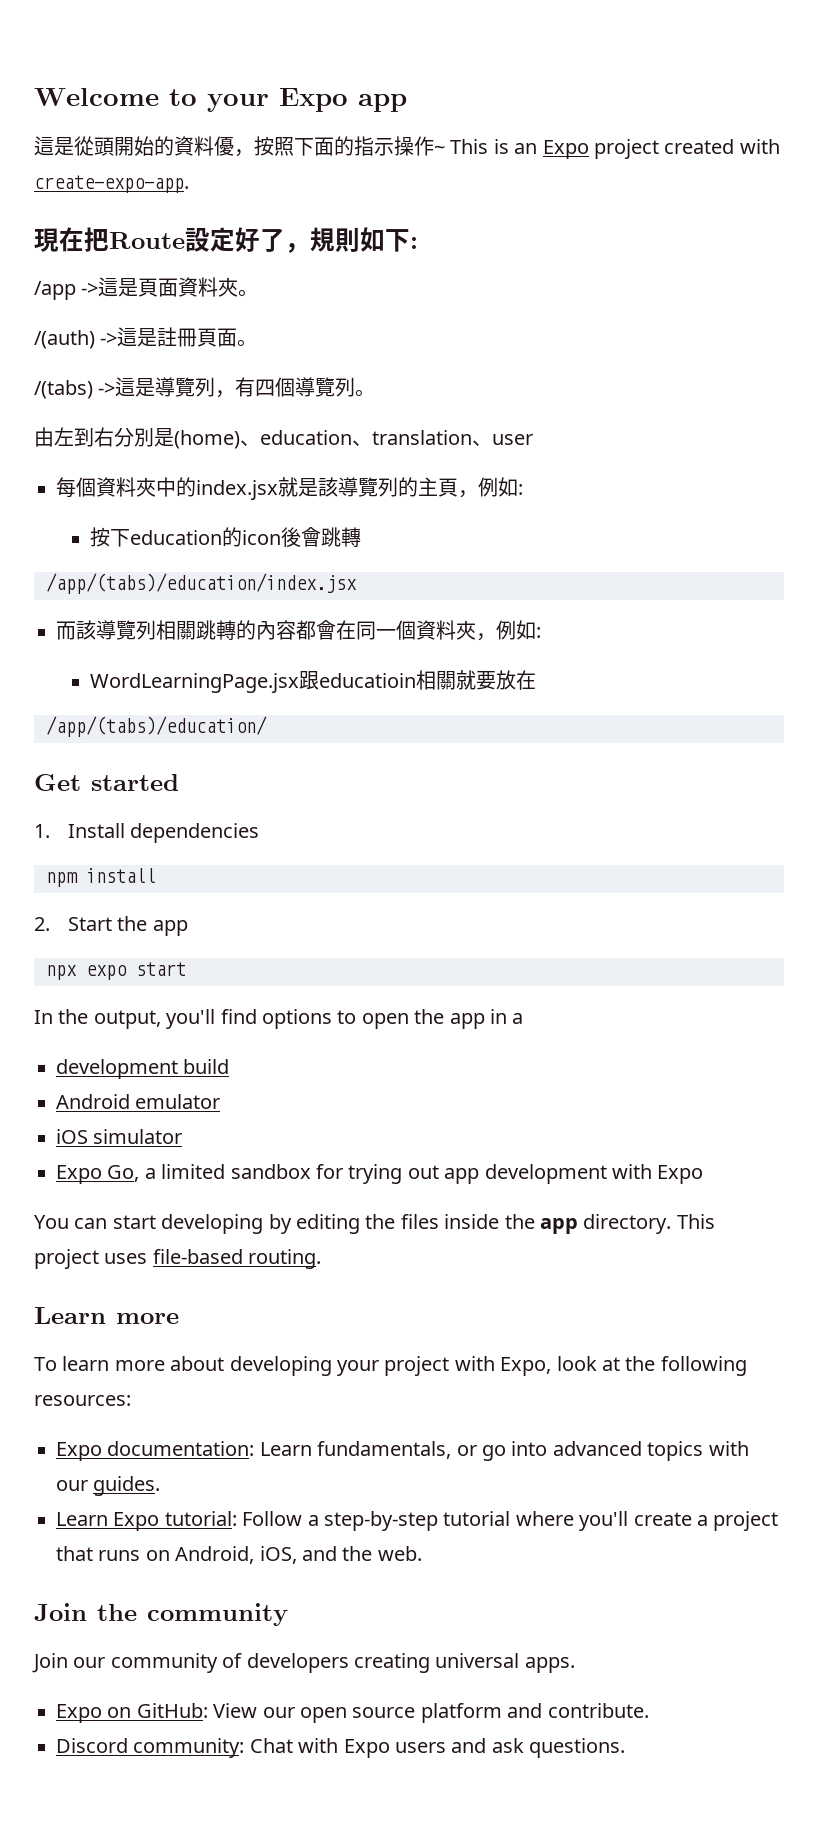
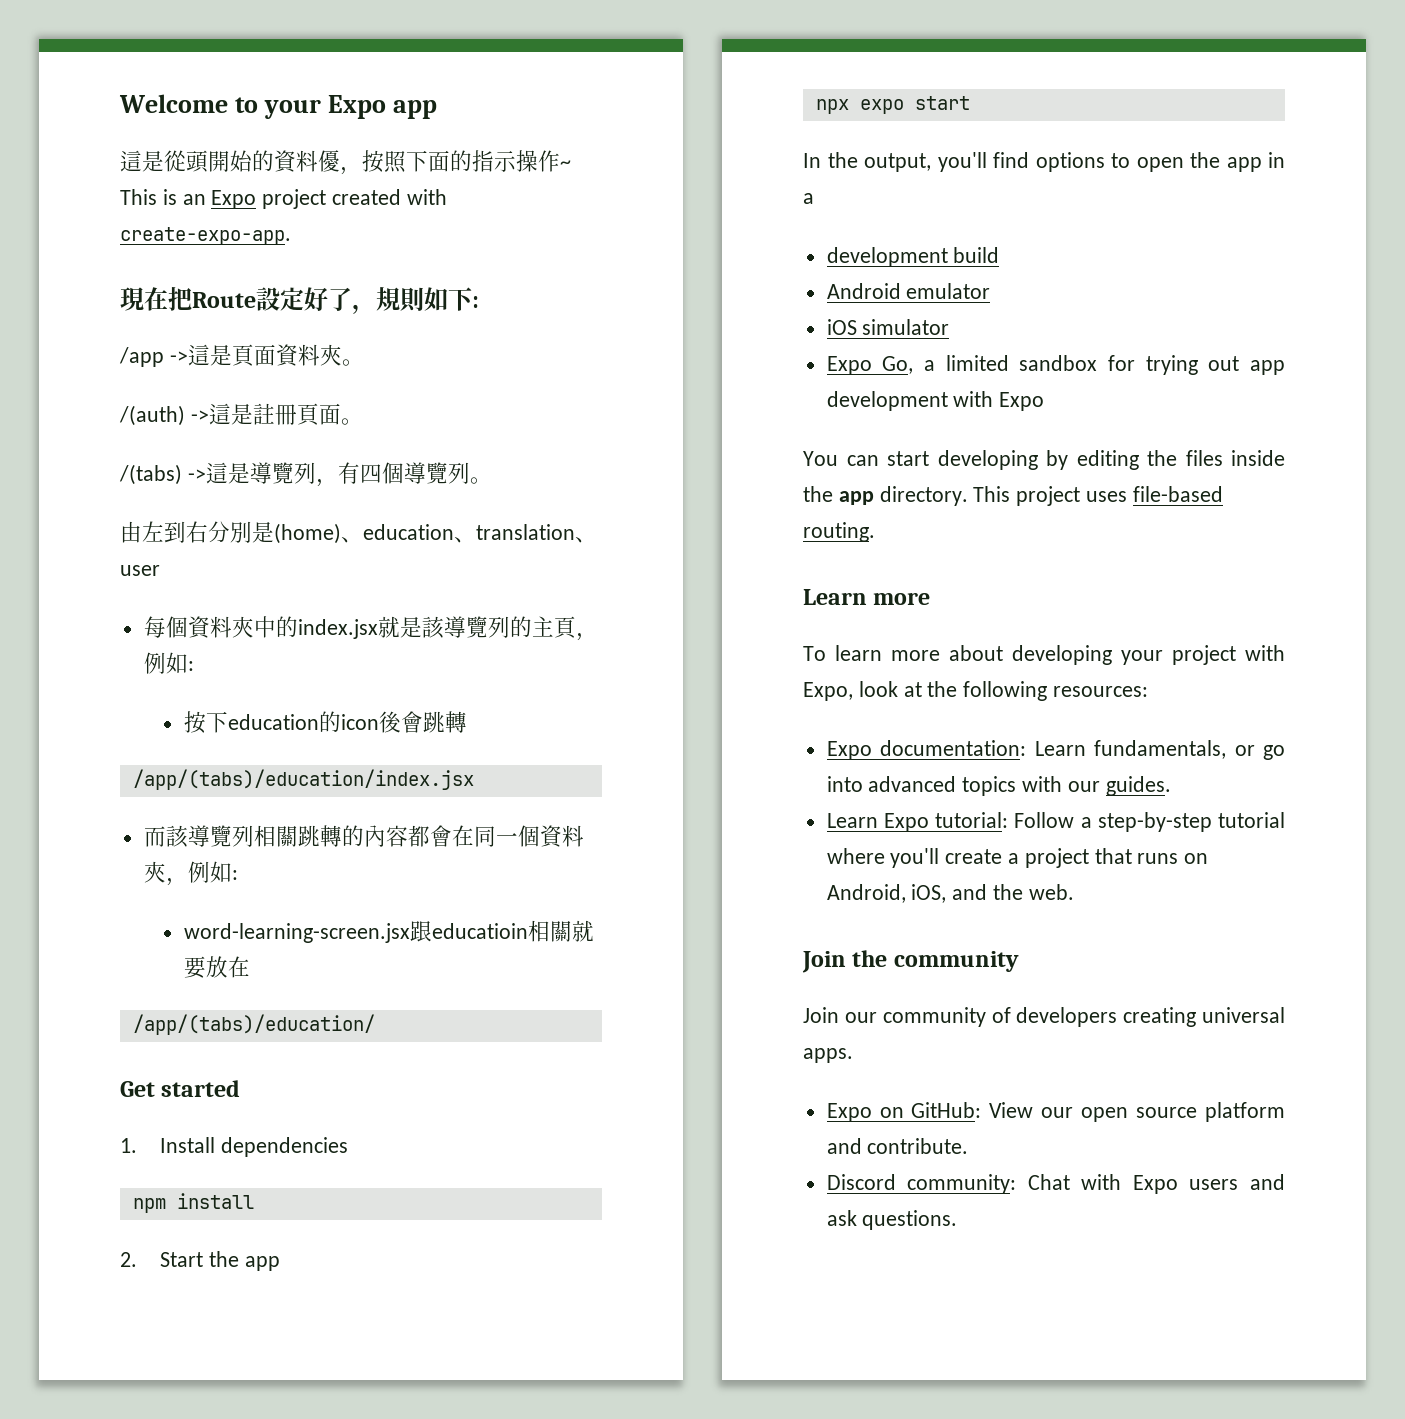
[89,673,299,693] WordLearningPage.jsx -> [183,923,410,943] word-learning-screen.jsx

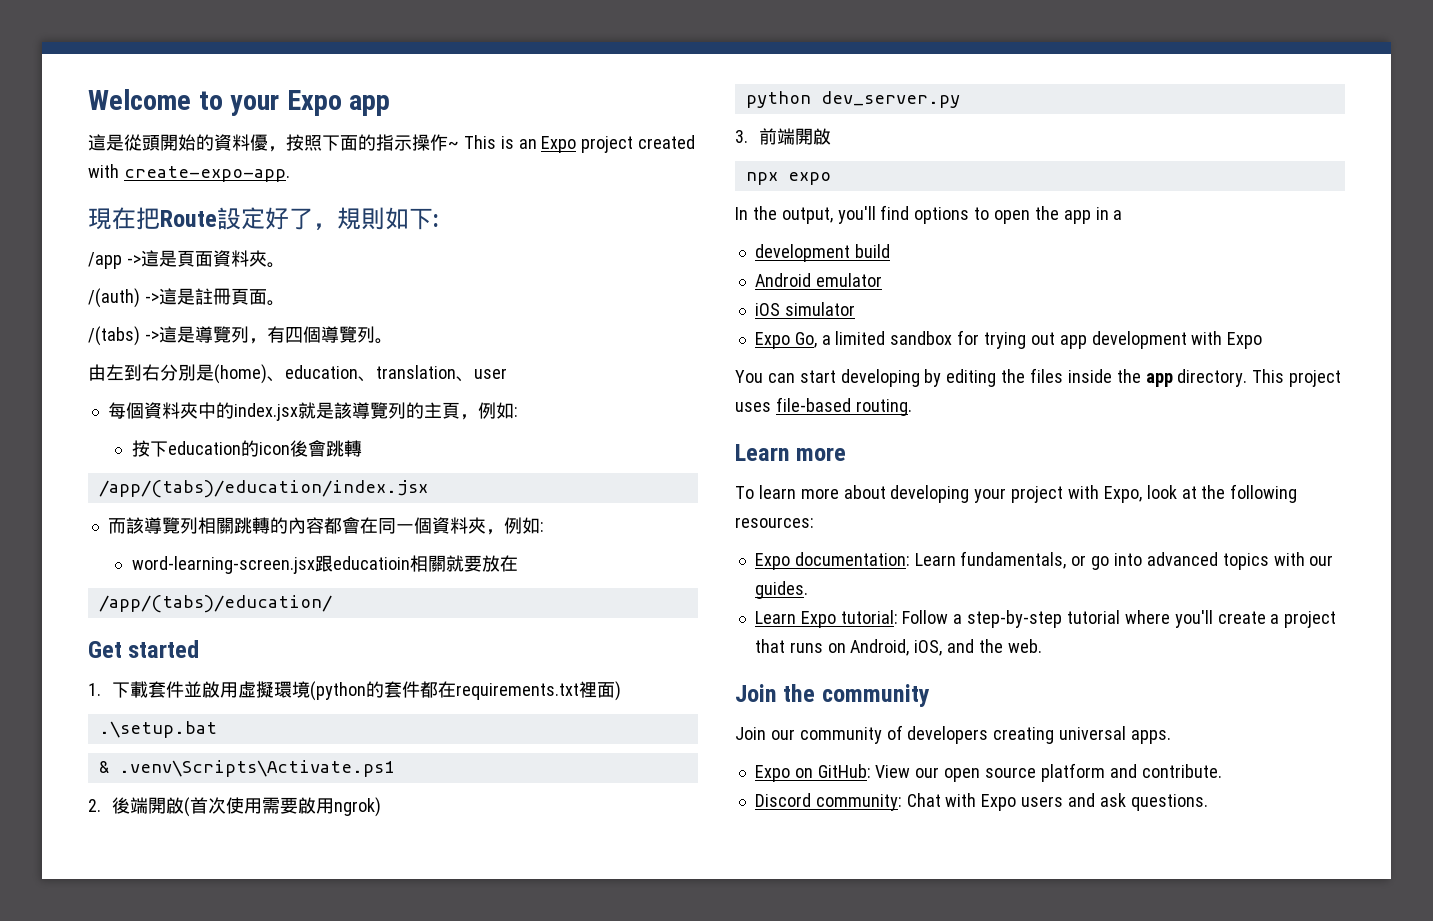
[160,1137,348,1157] [132,1193,254,1213] [120,1251,280,1271] Install dependencies // npm install // 2. Start the app -> [111,681,621,701] [98,721,217,738] [98,760,394,777] [88,797,381,817] [745,91,960,108] [735,128,831,145] 下載套件並啟用虛擬環境(python的套件都在requirements.txt裡面) // .\setup.bat // & .venv\Scripts\Activate.ps1 // 2.後端開啟(首次使用需要啟用ngrok) // python dev_server.py // 3.前端開啟
[914,96,970,110] start -> (831, 178) none

